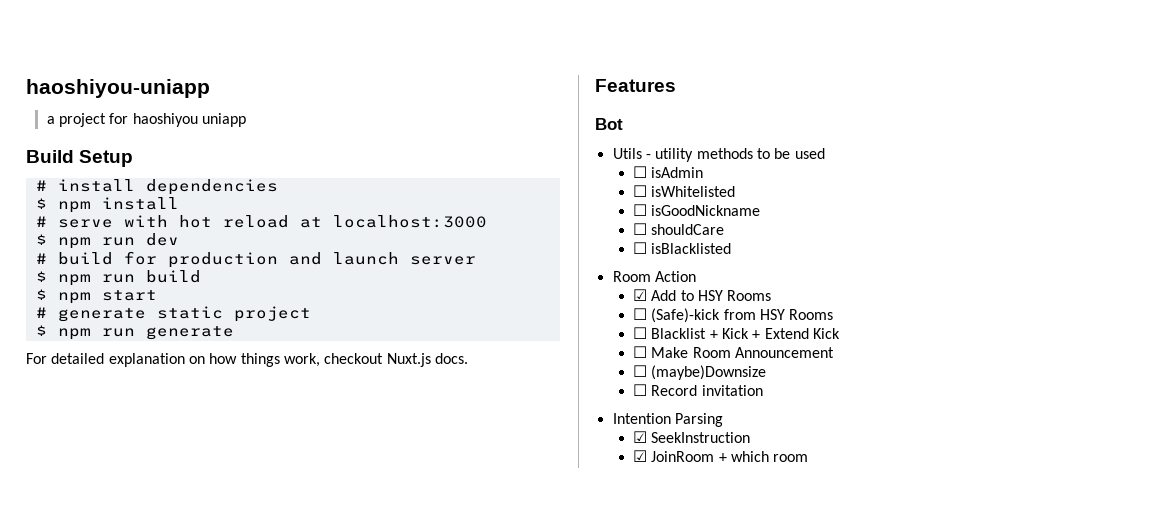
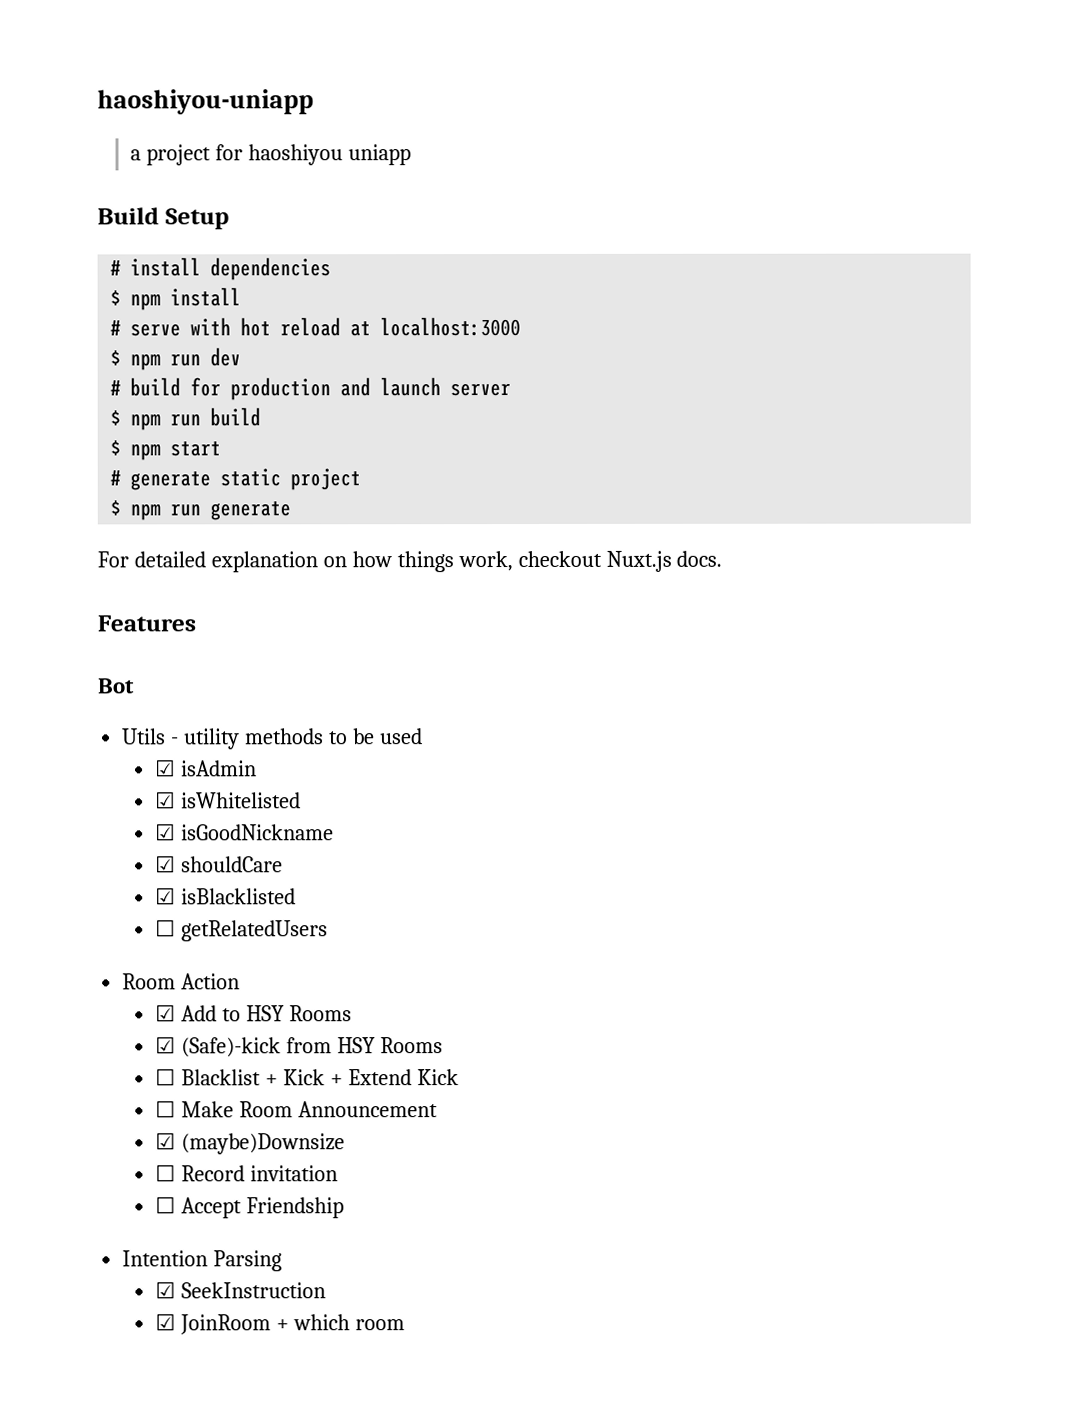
[633,166,648,178] ☐ -> [155,759,177,777] ☑
[633,185,648,197] ☐ -> [155,791,177,809] ☑
[633,204,648,216] ☐ -> [155,823,177,841] ☑
[633,223,648,235] ☐ -> [155,855,177,873] ☑
[633,242,732,254] // ☐ isBlacklisted -> [155,887,297,905] [155,919,329,942] // ☑ isBlacklisted // ☐ getRelatedUsers
[633,308,648,320] ☐ -> [155,1036,177,1054] ☑
[633,365,648,377] ☐ -> [155,1132,177,1150] ☑
(763, 390) none -> [155,1196,345,1219] // ☐ Accept Friendship

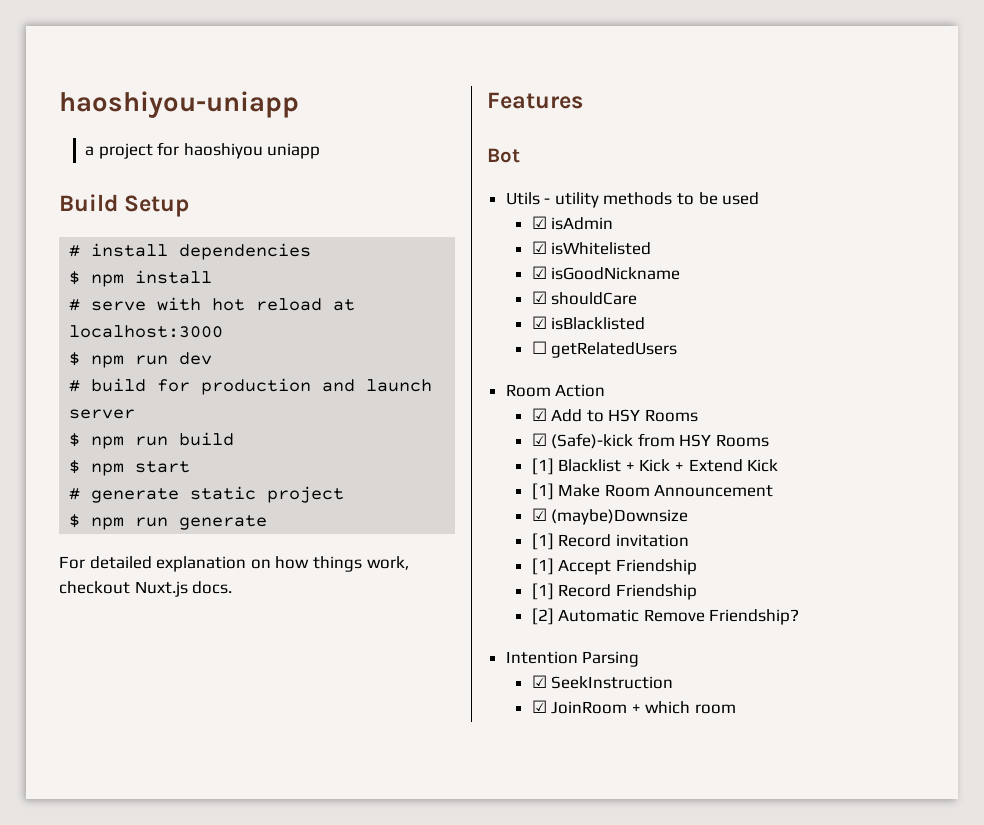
[155,1068,177,1086] ☐ -> [531,458,554,475] [1]
[155,1100,177,1118] ☐ -> [531,483,554,500] [1]
[155,1164,177,1182] ☐ -> [531,533,554,550] [1]
[155,1196,177,1214] ☐ -> [531,558,554,575] [1]
(345, 1208) none -> [531,583,697,600] [531,608,800,625] // [1] Record Friendship // [2] Automatic Remove Friendship?

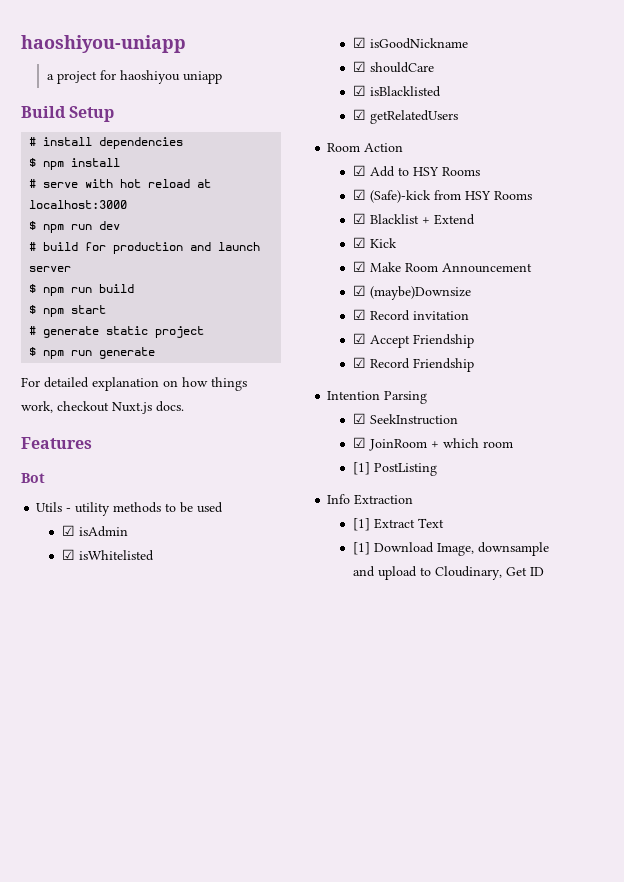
[531,341,547,354] ☐ -> [352,109,366,120] ☑
[531,458,554,475] [1] -> [352,213,366,224] ☑
[639,459,684,472] Kick + -> (430, 220) none
(743, 465) none -> [352,237,366,248] // ☑
[531,483,554,500] [1] -> [352,261,366,272] ☑
[531,533,554,550] [1] -> [352,309,366,320] ☑
[531,558,554,575] [1] -> [352,333,366,344] ☑
[531,583,554,600] [1] -> [352,357,366,368] ☑
[531,608,800,625] // [2] Automatic Remove Friendship? -> (474, 365) none
(736, 709) none -> [352,462,437,476] [327,494,414,505] [352,518,444,531] [352,542,549,556] [352,566,544,580] // [1] PostListing // Info Extraction // [1] Extract Text // [1] Download Image, downsample and upload to Cloudinary, Get ID

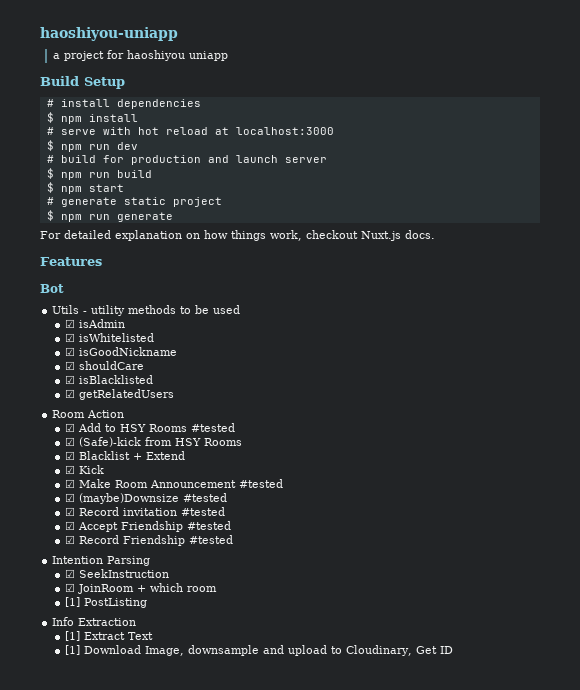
(480, 171) none -> [191,423,236,432] #tested
(532, 268) none -> [239,479,284,488] #tested
(471, 293) none -> [183,493,228,502] #tested
(469, 315) none -> [181,507,226,516] #tested
(474, 341) none -> [187,521,232,530] #tested
(474, 365) none -> [189,535,234,544] #tested

